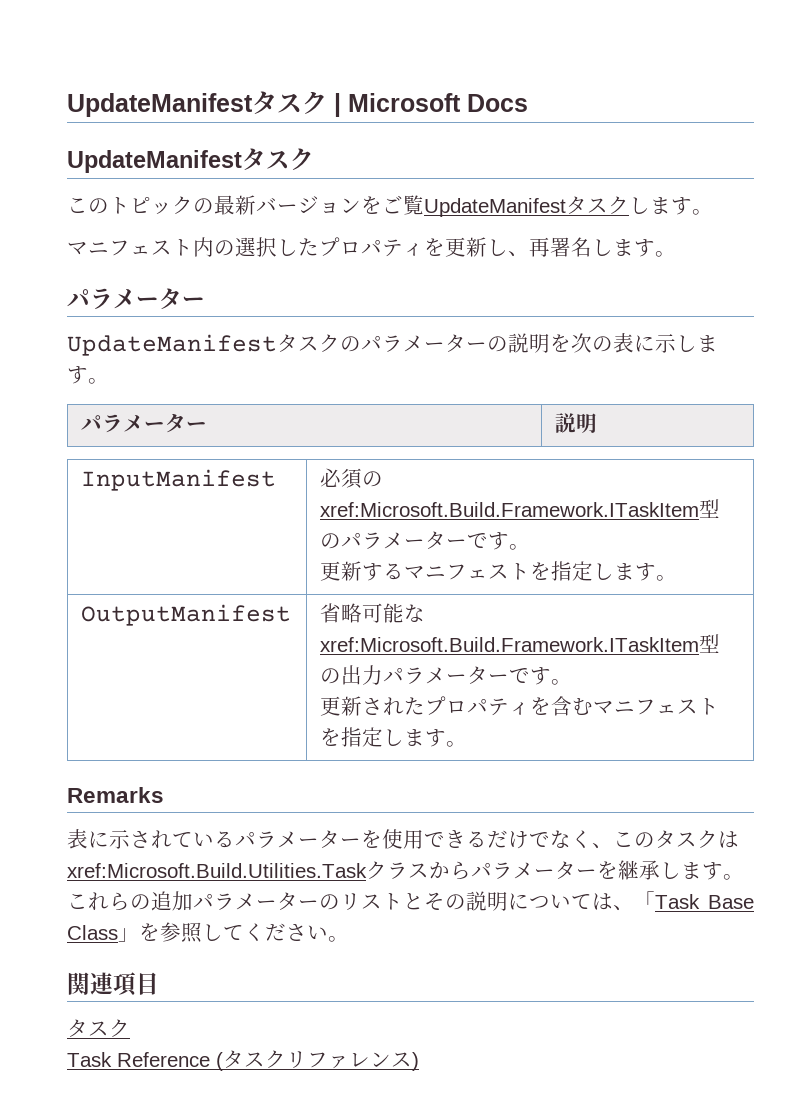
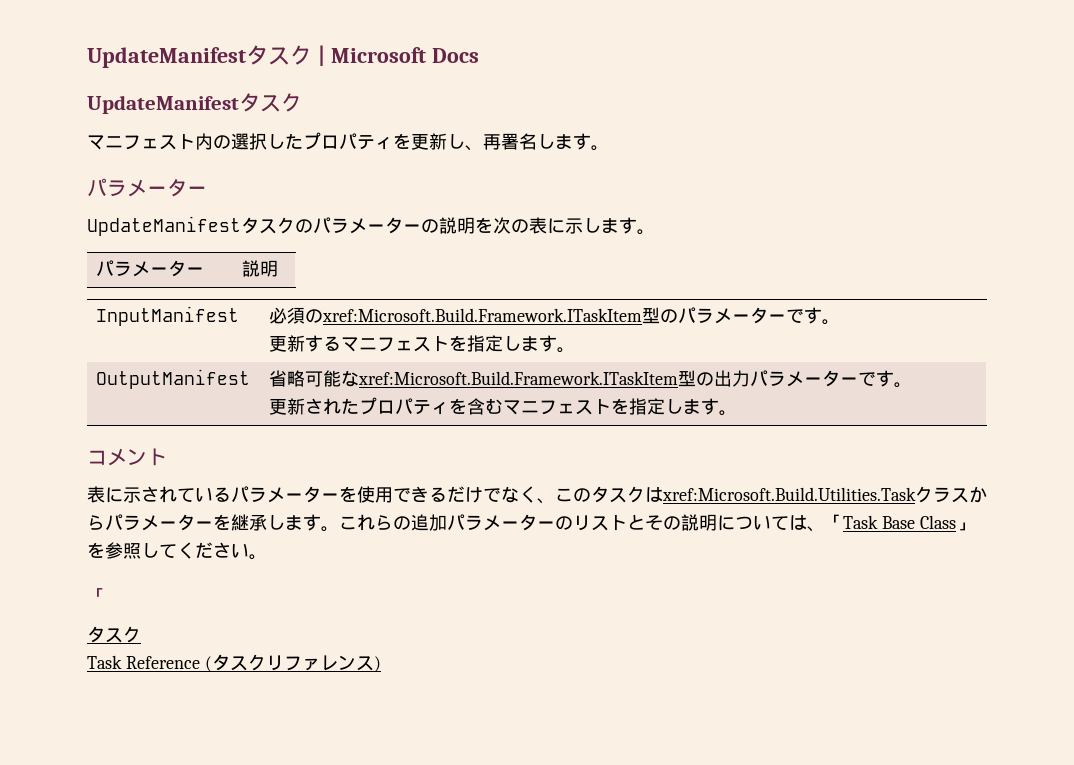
[67,195,713,217] // このトピックの最新バージョンをご覧UpdateManifestタスクします。 -> (302, 102) none
[67,787,164,803] Remarks -> [87,448,167,466] コメント
[67,972,159,996] 関連項目 -> [87,588,107,604] 「

